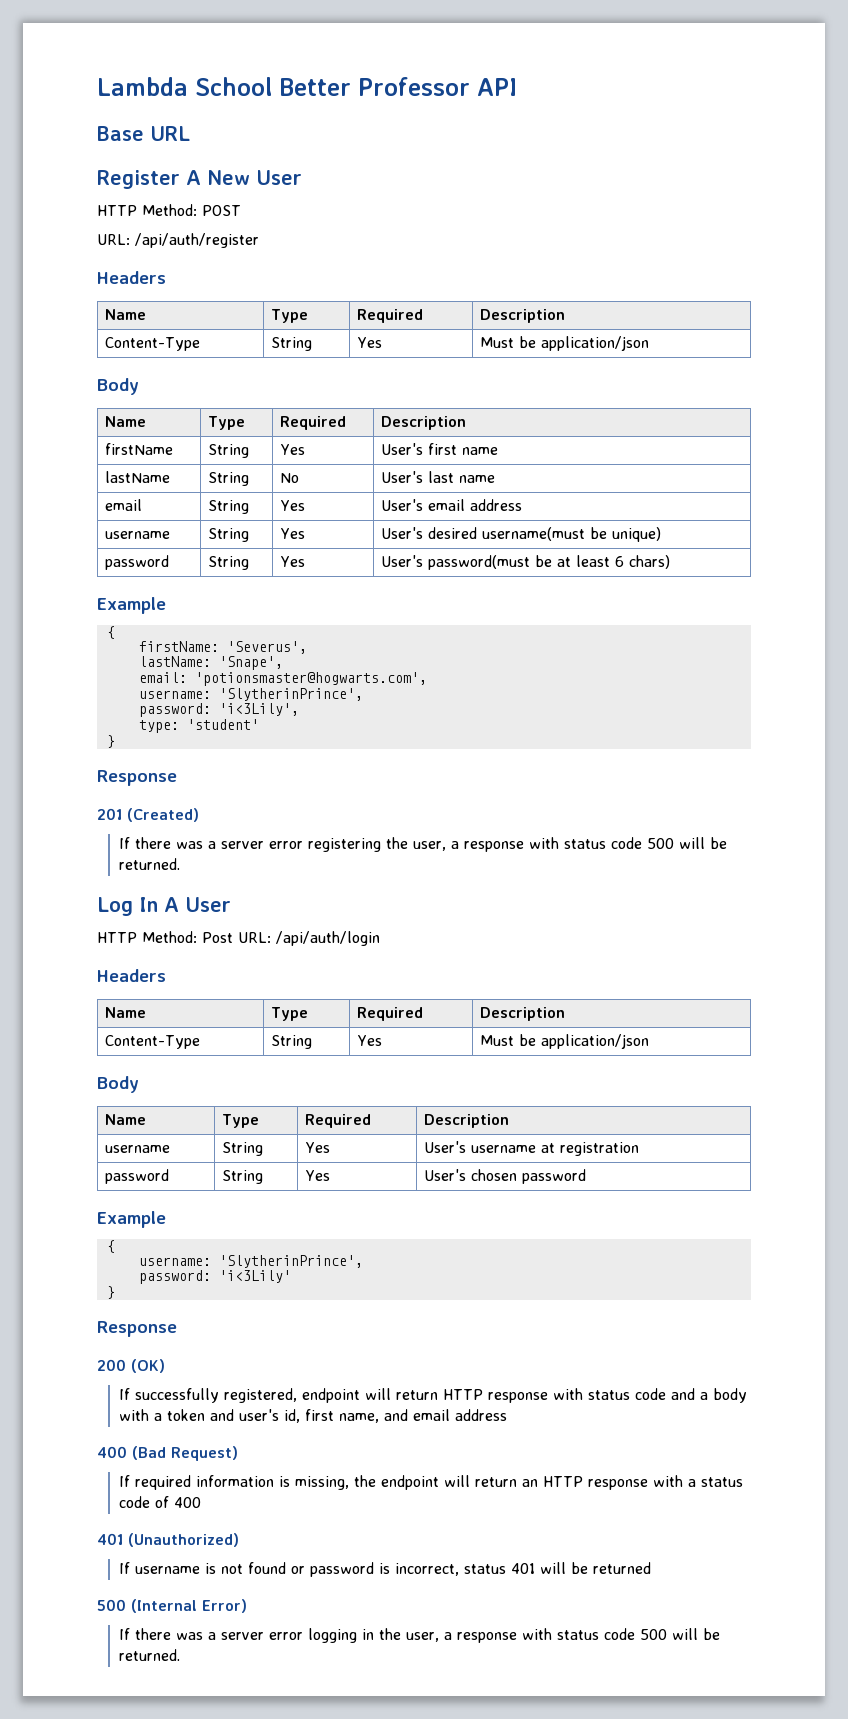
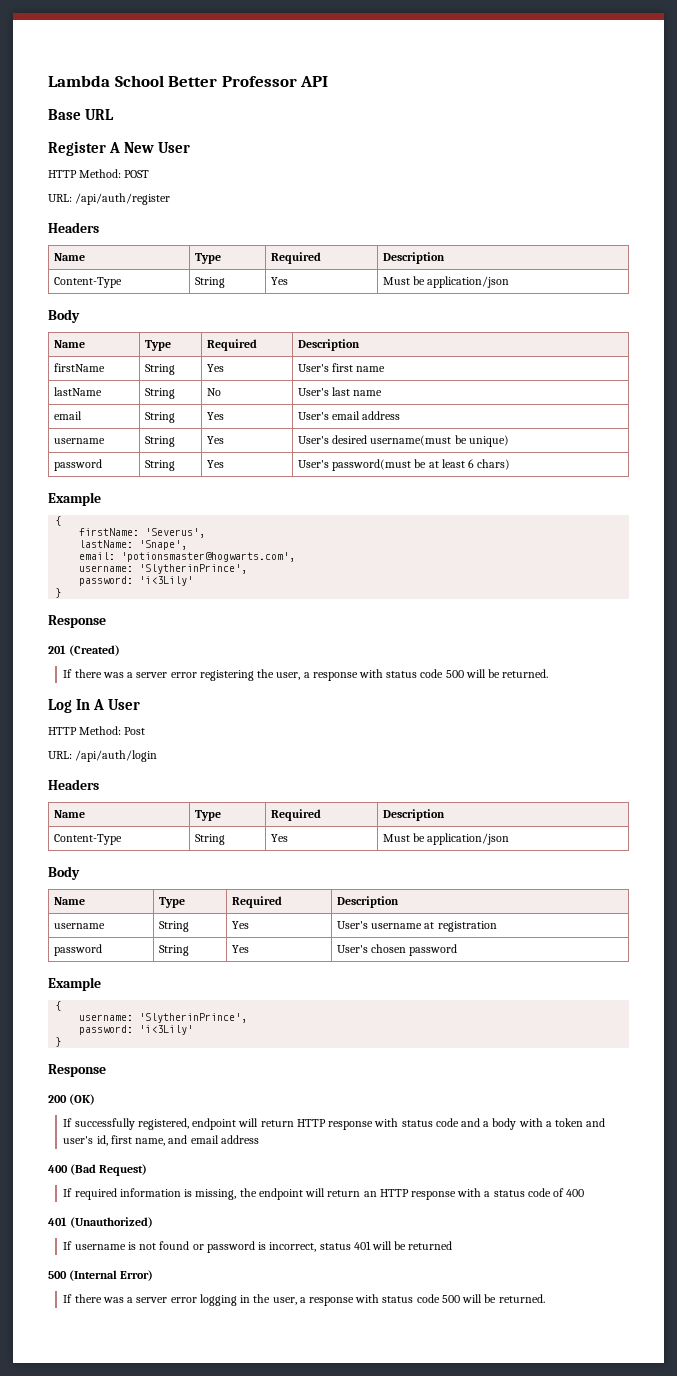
[218,703,299,716] [138,719,259,733] 'i<3Lily', // type: 'student' -> [139,576,194,586] 'i<3Lily'
(233, 937) none -> (146, 731) //

